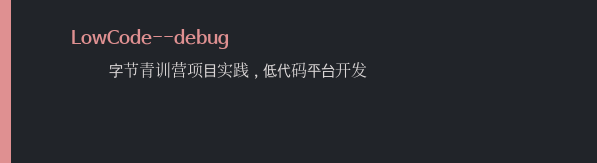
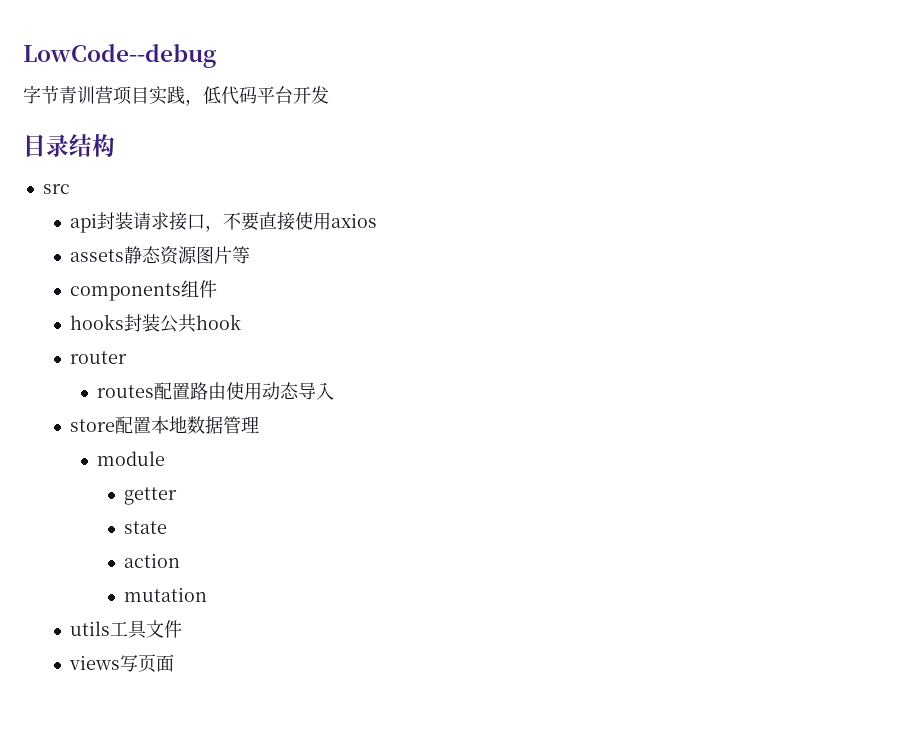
(367, 70) none -> [23,134,115,157] [42,184,70,194] [69,212,377,233] [69,246,250,265] [69,280,217,301] [69,314,241,333] [69,351,127,364] [96,382,334,400] [69,416,259,434] [96,451,165,466] [123,487,177,505] [123,521,167,534] [123,553,180,568] [123,587,207,602] [69,620,182,639] [68,654,174,673] // 目录结构 // src // api封装请求接口，不要直接使用axios // assets静态资源图片等 // components组件 // hooks封装公共hook // router // routes配置路由使用动态导入 // store配置本地数据管理 // module // getter // state // action // mutation // utils工具文件 // views写页面

